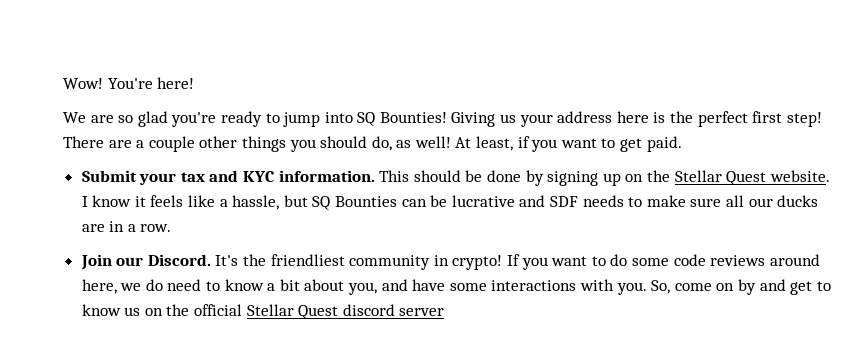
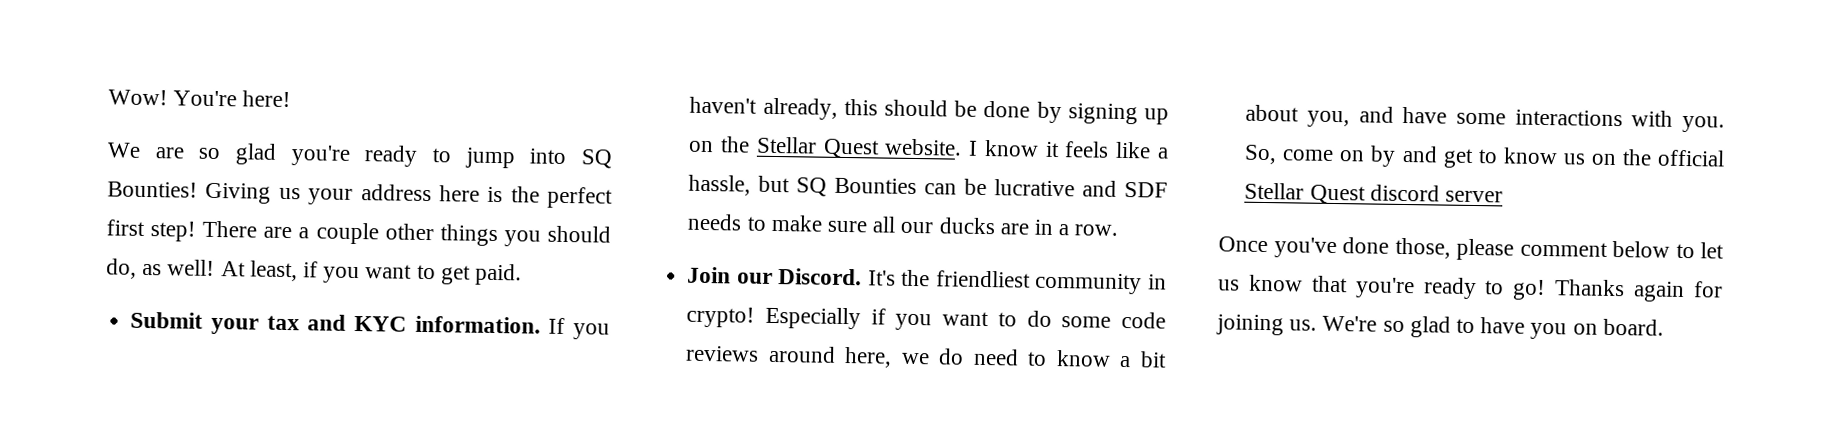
[379,170,410,182] This -> [548,317,610,340] [689,96,878,120] If you haven't already, this
[507,254,521,266] If -> [765,306,886,330] Especially if
(445, 312) none -> [1218,236,1724,261] [1218,274,1723,303] [1216,314,1664,340] // Once you've done those, please comment below to let us know that you're ready to go! Thanks again for joining us. We're so glad to have you on board.

